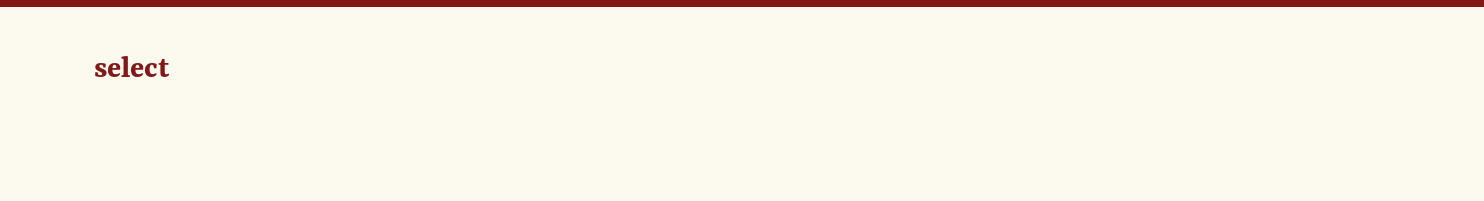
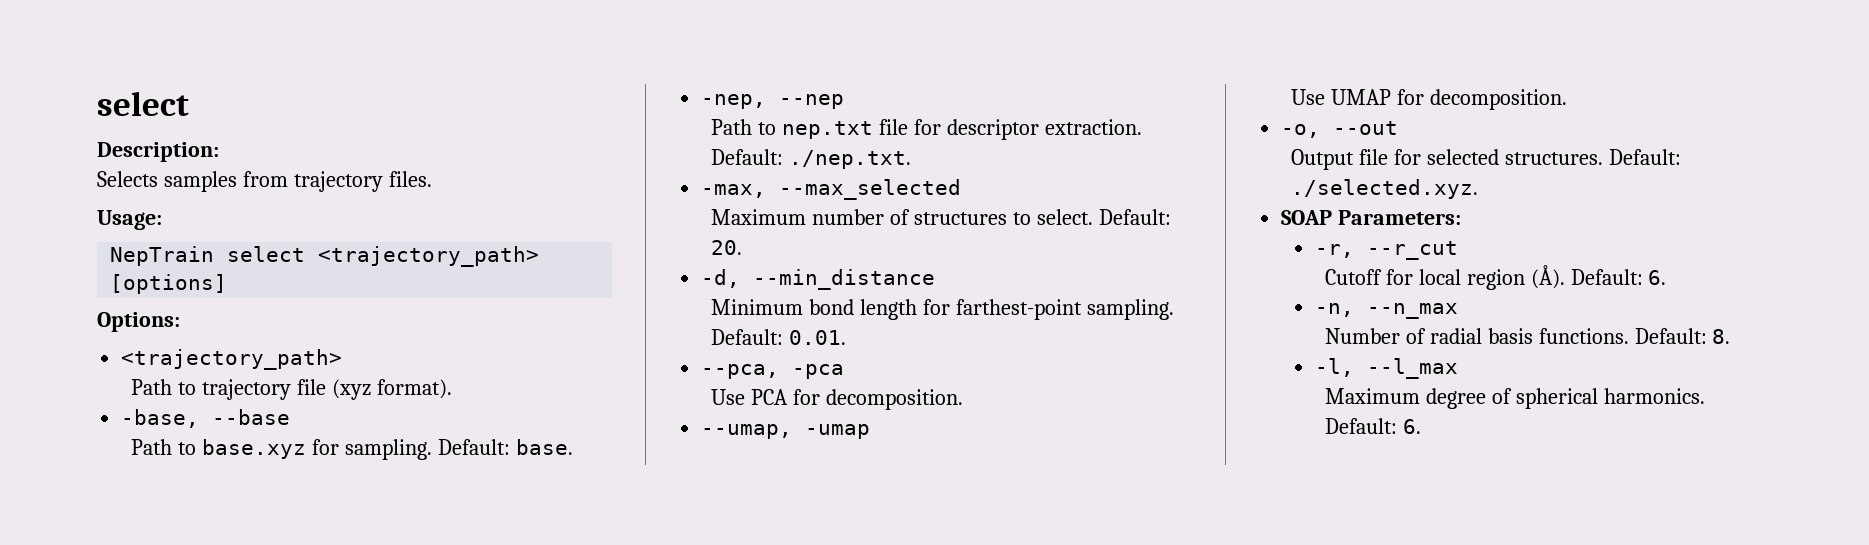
[94,56,170,77] select -> [97,91,189,116] [97,142,219,162] [97,171,432,192] [97,210,162,230] [110,246,540,267] [110,274,228,294] [97,312,180,332] [121,349,343,370] [130,379,452,400] [121,409,291,428] [130,439,573,460] [701,94,845,109] [710,119,1142,140] [710,149,911,169] [701,179,962,200] [710,209,1171,225] [710,240,742,255] [701,269,936,290] [710,299,1174,320] [710,329,846,345] [701,364,845,379] [710,389,963,410] [701,424,871,439] [1290,89,1567,110] [1281,121,1399,138] [1290,149,1681,170] [1290,179,1478,199] [1281,210,1462,225] [1315,241,1459,260] [1324,265,1667,290] [1315,303,1459,319] [1324,328,1731,344] [1315,358,1459,379] [1324,388,1705,409] [1324,418,1421,434] select // Description: // Selects samples from trajectory files. // Usage: // NepTrain select <trajectory_path> [options] // Options: // <trajectory_path> // Path to trajectory file (xyz format). // -base, --base // Path to base.xyz for sampling. Default: base. // -nep, --nep // Path to nep.txt file for descriptor extraction. Default: ./nep.txt. // -max, --max_selected // Maximum number of structures to select. Default: 20. // -d, --min_distance // Minimum bond length for farthest-point sampling. Default: 0.01. // --pca, -pca // Use PCA for decomposition. // --umap, -umap // Use UMAP for decomposition. // -o, --out // Output file for selected structures. Default: ./selected.xyz. // SOAP Parameters: // -r, --r_cut // Cutoff for local region (Å). Default: 6. // -n, --n_max // Number of radial basis functions. Default: 8. // -l, --l_max // Maximum degree of spherical harmonics. Default: 6.

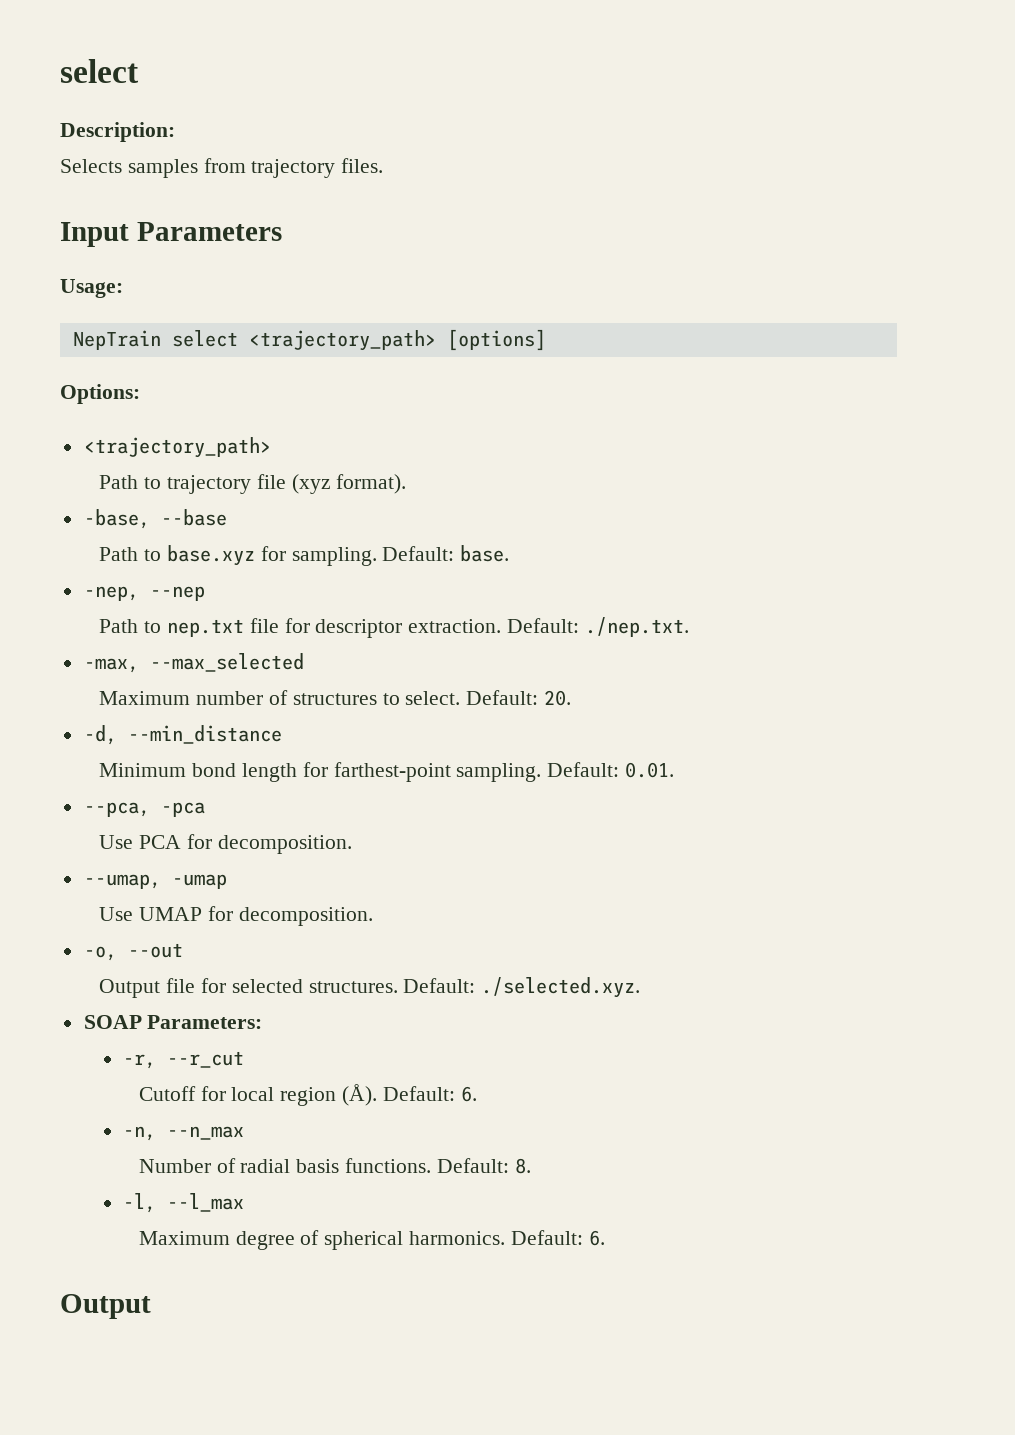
(432, 179) none -> [60,222,282,247] // Input Parameters
(1421, 426) none -> [60,1294,151,1319] // Output

